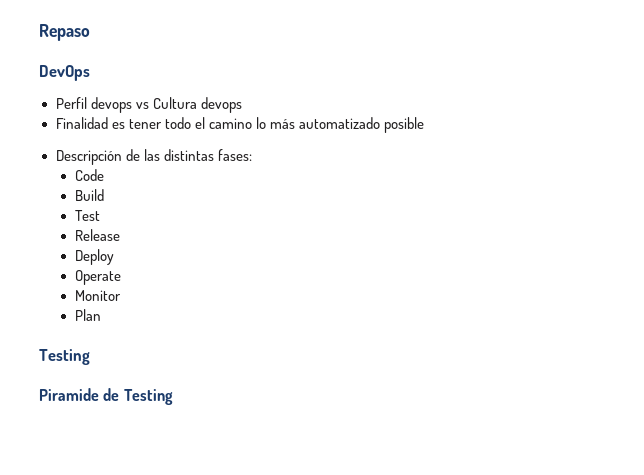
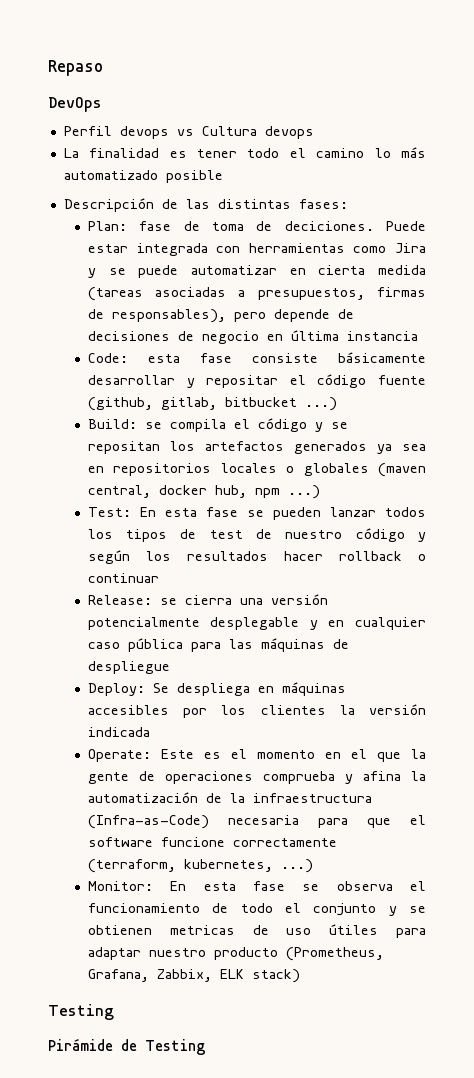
[55,117,108,129] Finalidad -> [63,148,160,158] La finalidad
[74,169,104,181] [74,189,104,201] [74,210,100,221] [74,229,120,241] [74,249,114,265] [74,270,121,285] [74,290,121,301] [74,309,101,321] Code // Build // Test // Release // Deploy // Operate // Monitor // Plan -> [87,221,427,231] [87,243,426,256] [87,265,426,278] [87,287,426,301] [87,309,354,323] [87,330,418,344] [87,352,426,363] [87,374,426,388] [87,397,337,411] [87,418,348,432] [87,441,426,454] [87,463,426,477] [87,485,320,499] [87,507,426,520] [87,528,426,542] [87,550,426,564] [87,573,159,583] [87,594,328,605] [87,617,426,630] [87,638,349,652] [87,661,170,674] [87,682,346,696] [87,704,426,718] [87,727,150,737] [87,749,427,762] [87,771,427,784] [87,792,372,803] [87,815,426,829] [87,837,337,847] [87,859,313,873] [87,881,426,891] [87,903,427,916] [87,924,426,938] [87,947,384,961] [87,969,300,983] Plan: fase de toma de deciciones. Puede estar integrada con herramientas como Jira y se puede automatizar en cierta medida (tareas asociadas a presupuestos, firmas de responsables), pero depende de decisiones de negocio en última instancia // Code: esta fase consiste básicamente desarrollar y repositar el código fuente (github, gitlab, bitbucket ...) // Build: se compila el código y se repositan los artefactos generados ya sea en repositorios locales o globales (maven central, docker hub, npm ...) // Test: En esta fase se pueden lanzar todos los tipos de test de nuestro código y según los resultados hacer rollback o continuar // Release: se cierra una versión potencialmente desplegable y en cualquier caso pública para las máquinas de despliegue // Deploy: Se despliega en máquinas accesibles por los clientes la versión indicada // Operate: Este es el momento en el que la gente de operaciones comprueba y afina la automatización de la infraestructura (Infra-as-Code) necesaria para que el software funcione correctamente (terraform, kubernetes, ...) // Monitor: En esta fase se observa el funcionamiento de todo el conjunto y se obtienen metricas de uso útiles para adaptar nuestro producto (Prometheus, Grafana, Zabbix, ELK stack)
[39,388,99,401] Piramide -> [48,1038,113,1051] Pirámide

